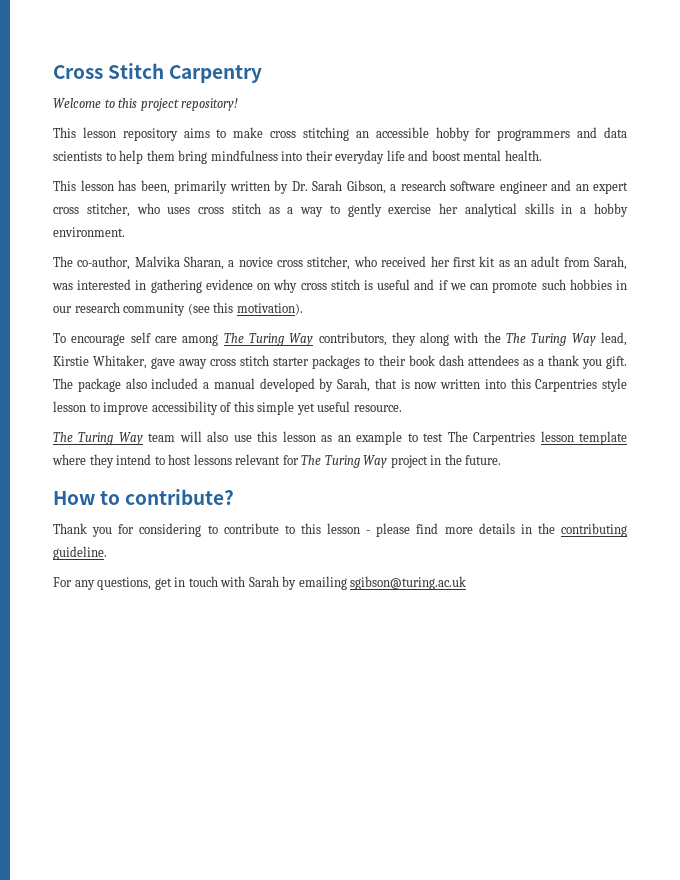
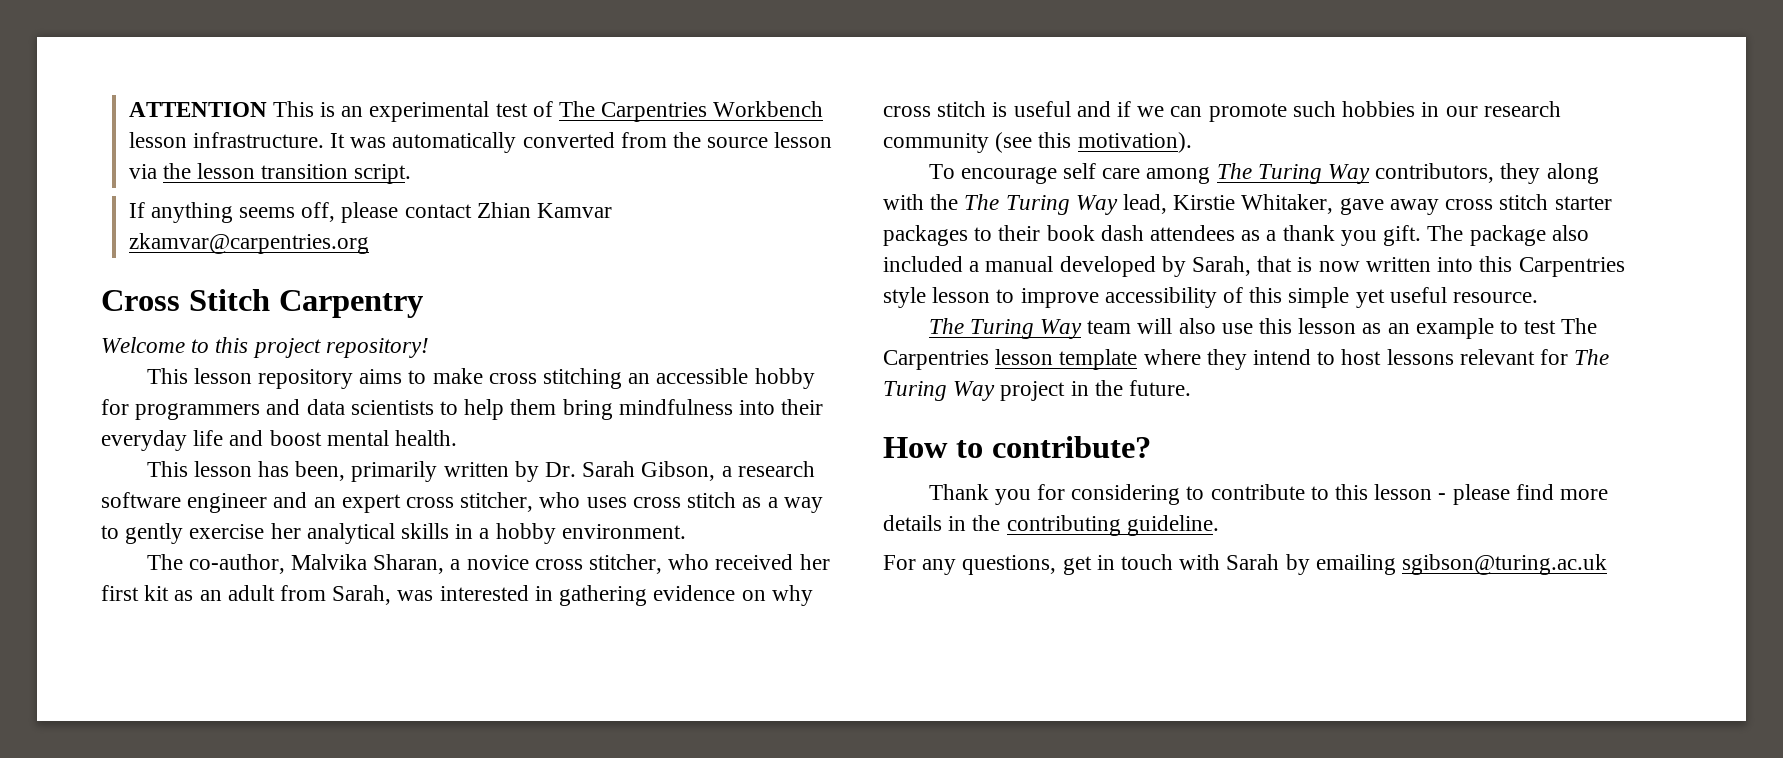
(53, 72) none -> [128,101,824,122] [128,132,833,153] [128,163,412,184] [128,202,612,223] [128,233,369,254] ATTENTION This is an experimental test of The Carpentries Workbench lesson infrastructure. It was automatically converted from the source lesson via the lesson transition script. // If anything seems off, please contact Zhian Kamvar zkamvar@carpentries.org //

